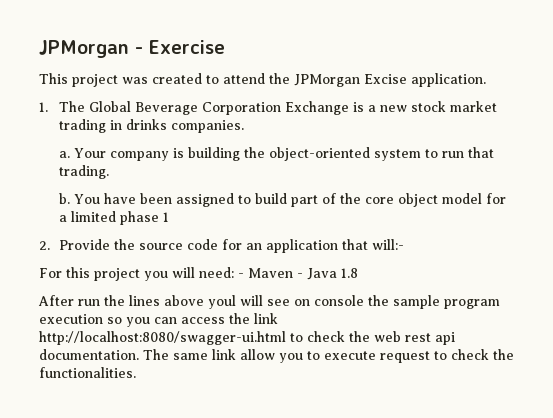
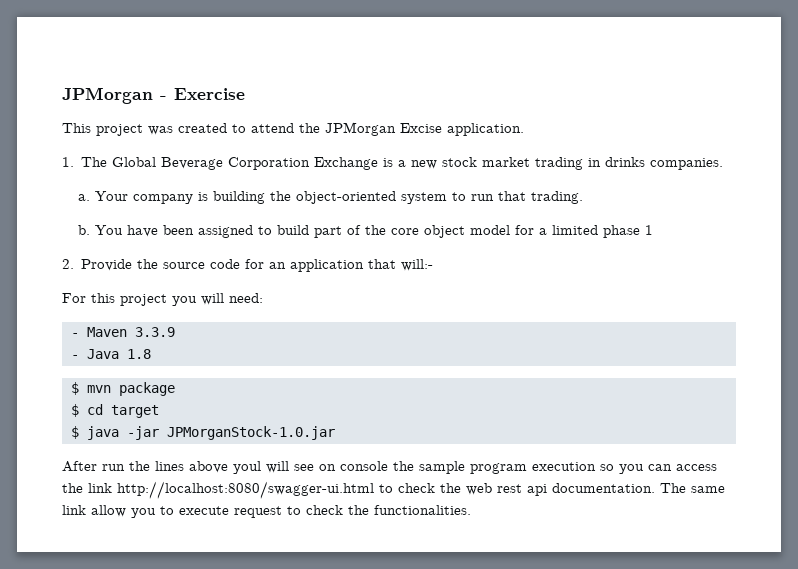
(234, 272) none -> (263, 298) //
(293, 273) none -> [134,327,175,337] 3.3.9 //
(358, 273) none -> [70,382,175,396] [70,404,159,418] [70,426,335,440] // $ mvn package // $ cd target // $ java -jar JPMorganStock-1.0.jar

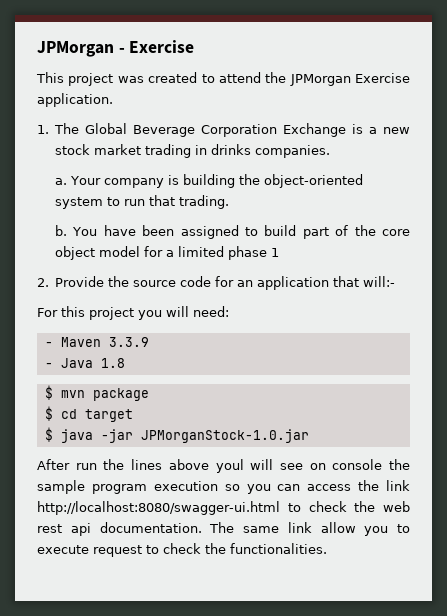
[400,123,442,133] Excise -> [355,73,410,83] Exercise

